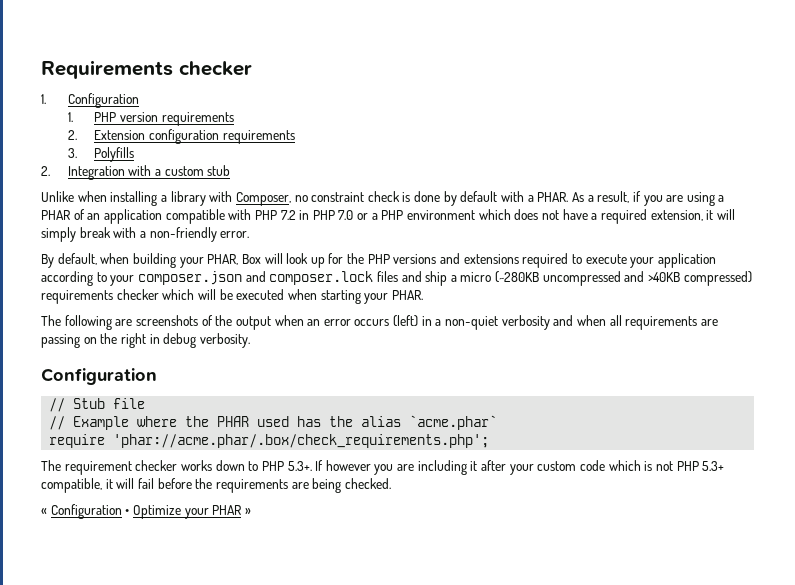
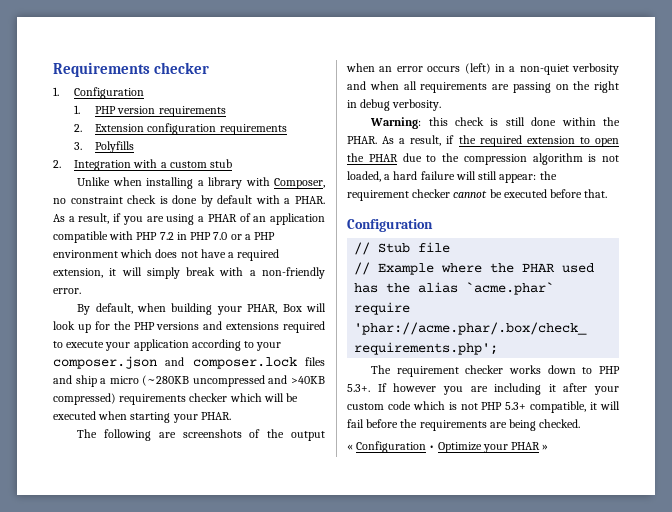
(250, 340) none -> [370,117,620,129] [347,135,619,147] [347,153,619,165] [347,171,557,183] [347,189,608,201] // Warning: this check is still done within the PHAR. As a result, if the required extension to open the PHAR due to the compression algorithm is not loaded, a hard failure will still appear: the requirement checker cannot be executed before that.

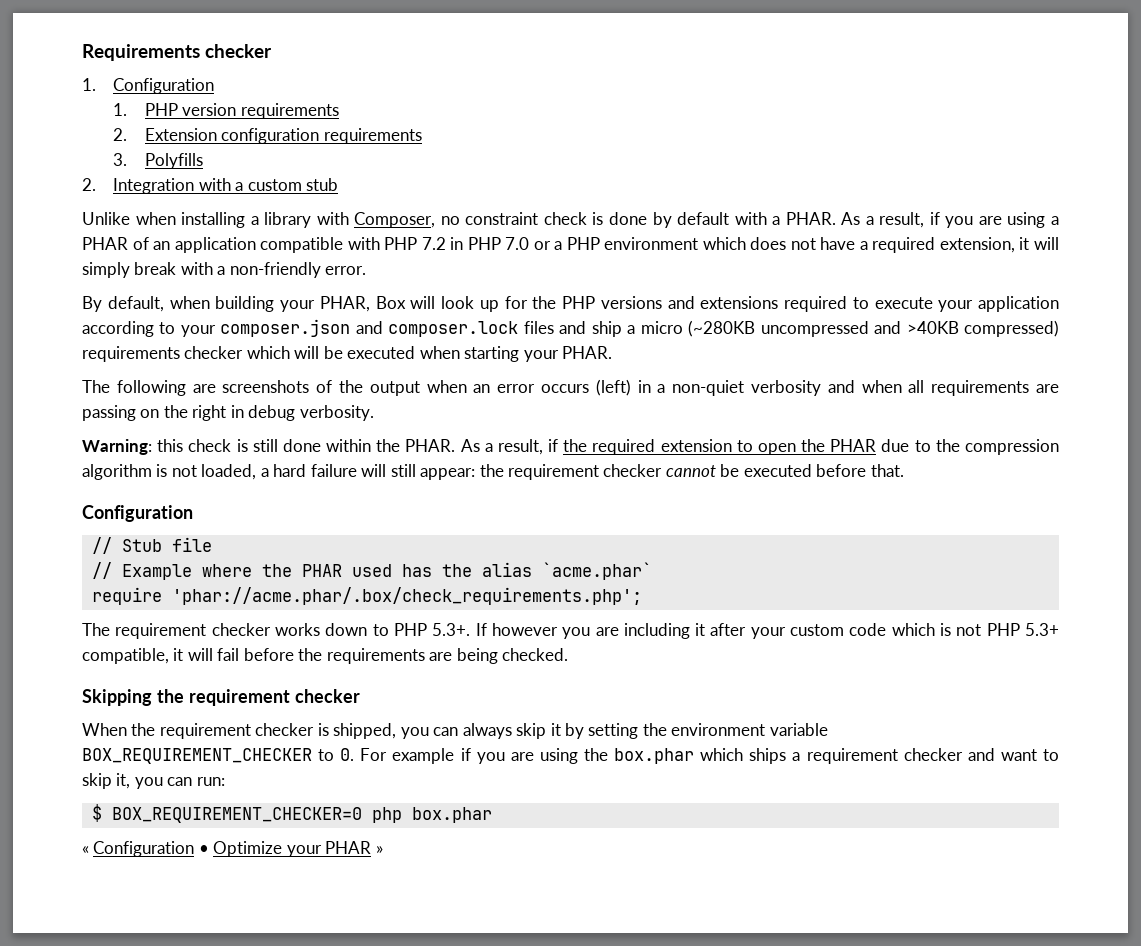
(581, 423) none -> [82,689,360,706] [82,723,828,739] [82,748,1059,764] [82,773,225,789] [91,804,492,823] // Skipping the requirement checker // When the requirement checker is shipped, you can always skip it by setting the environment variable BOX_REQUIREMENT_CHECKER to 0. For example if you are using the box.phar which ships a requirement checker and want to skip it, you can run: // $ BOX_REQUIREMENT_CHECKER=0 php box.phar

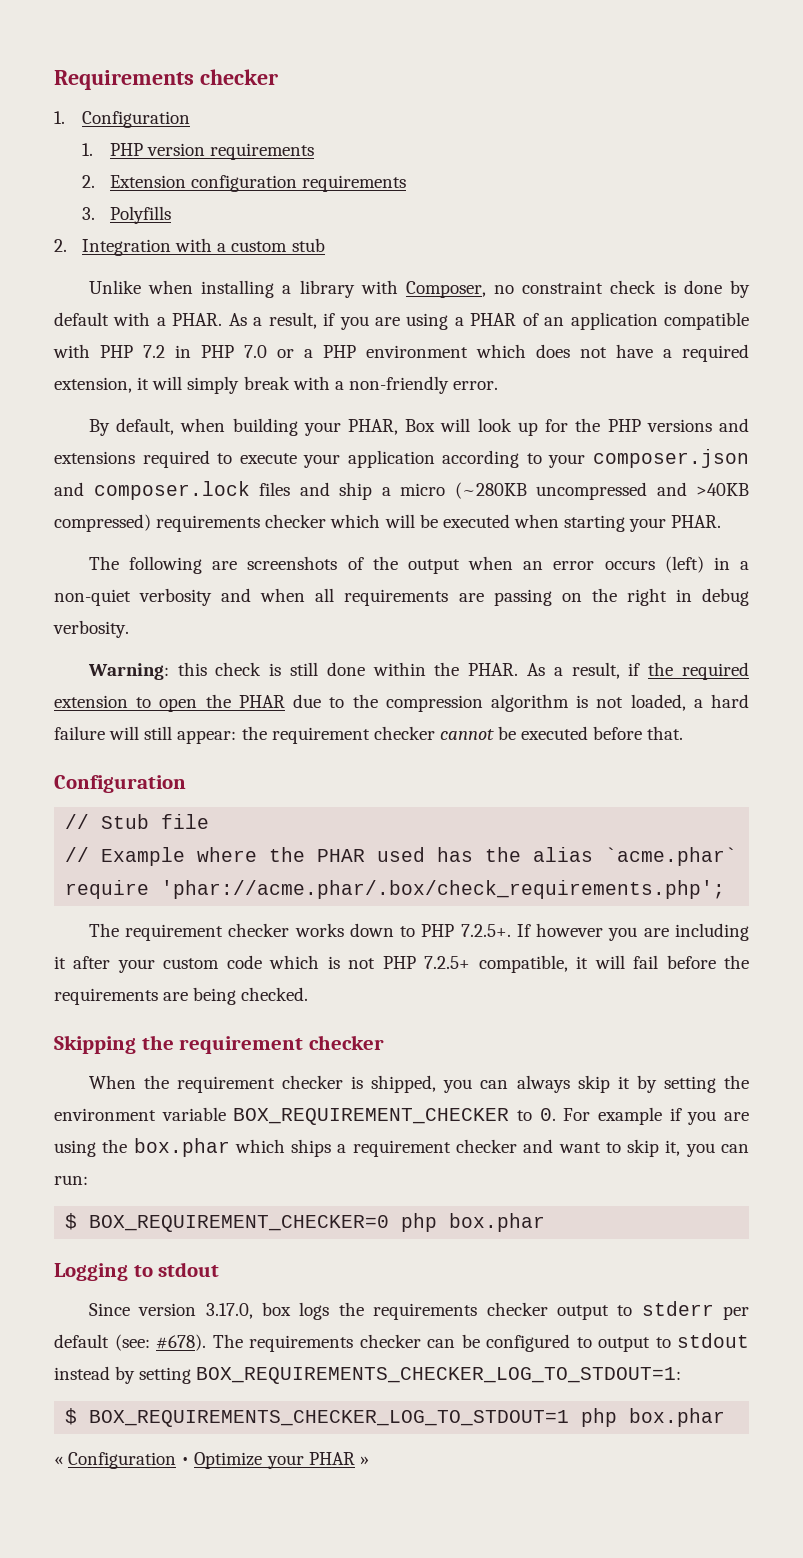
[432,623,471,636] 5.3+. -> [460,924,511,937] 7.2.5+.
[1025,623,1060,636] 5.3+ -> [424,956,471,969] 7.2.5+
(492, 815) none -> [54,1262,220,1281] [88,1301,749,1320] [54,1333,749,1352] [54,1366,682,1384] [65,1408,726,1427] // Logging to stdout // Since version 3.17.0, box logs the requirements checker output to stderr per default (see: #678). The requirements checker can be configured to output to stdout instead by setting BOX_REQUIREMENTS_CHECKER_LOG_TO_STDOUT=1: // $ BOX_REQUIREMENTS_CHECKER_LOG_TO_STDOUT=1 php box.phar

